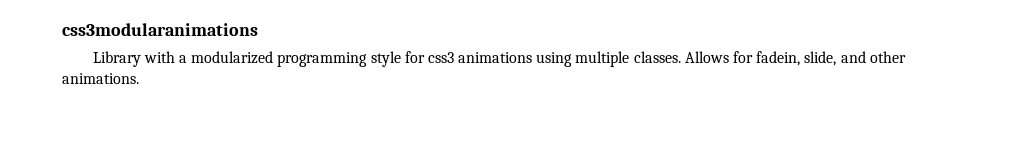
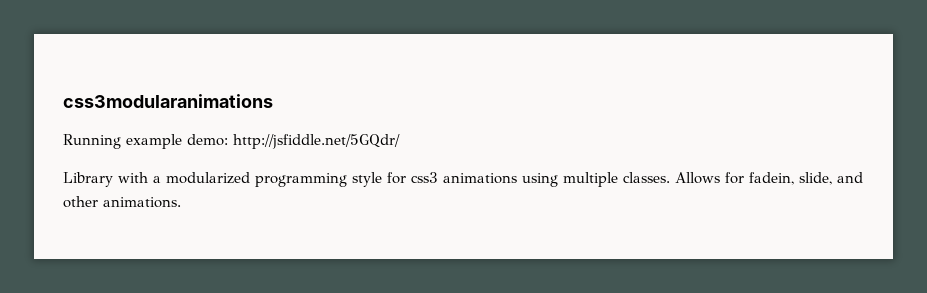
(258, 29) none -> [63,134,400,149] // Running example demo: http://jsfiddle.net/5GQdr/

